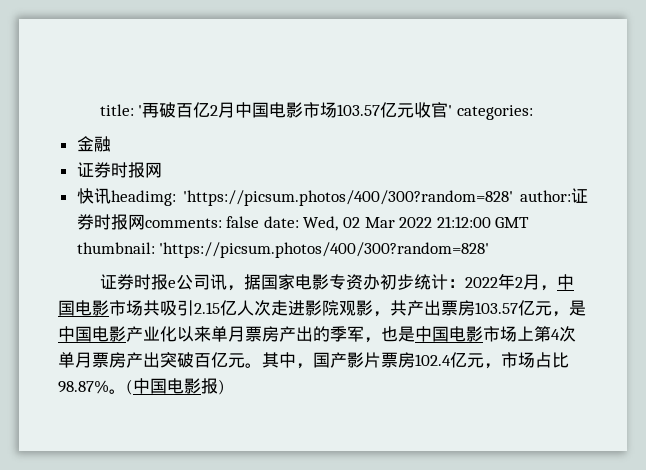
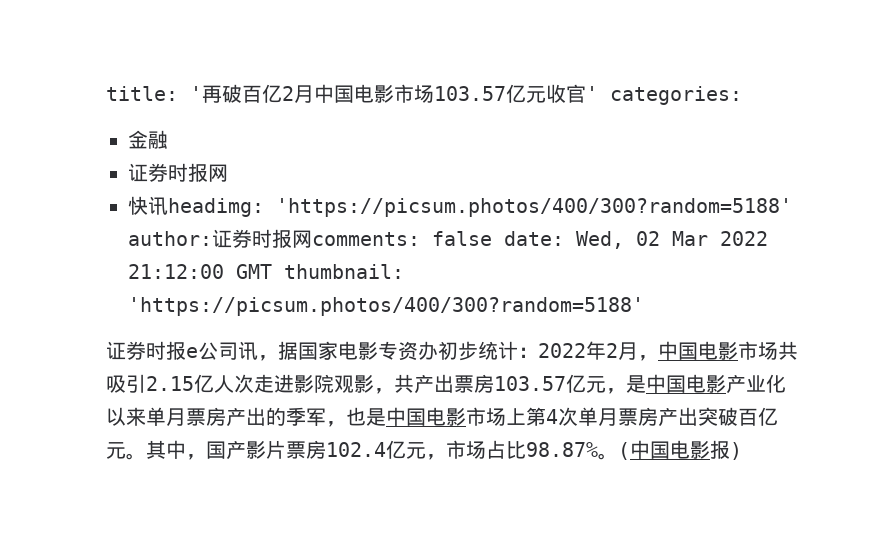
[182,190,513,206] 'https://picsum.photos/400/300?random=828' -> [276,198,792,217] 'https://picsum.photos/400/300?random=5188'
[159,242,490,258] 'https://picsum.photos/400/300?random=828' -> [128,297,644,316] 'https://picsum.photos/400/300?random=5188'

